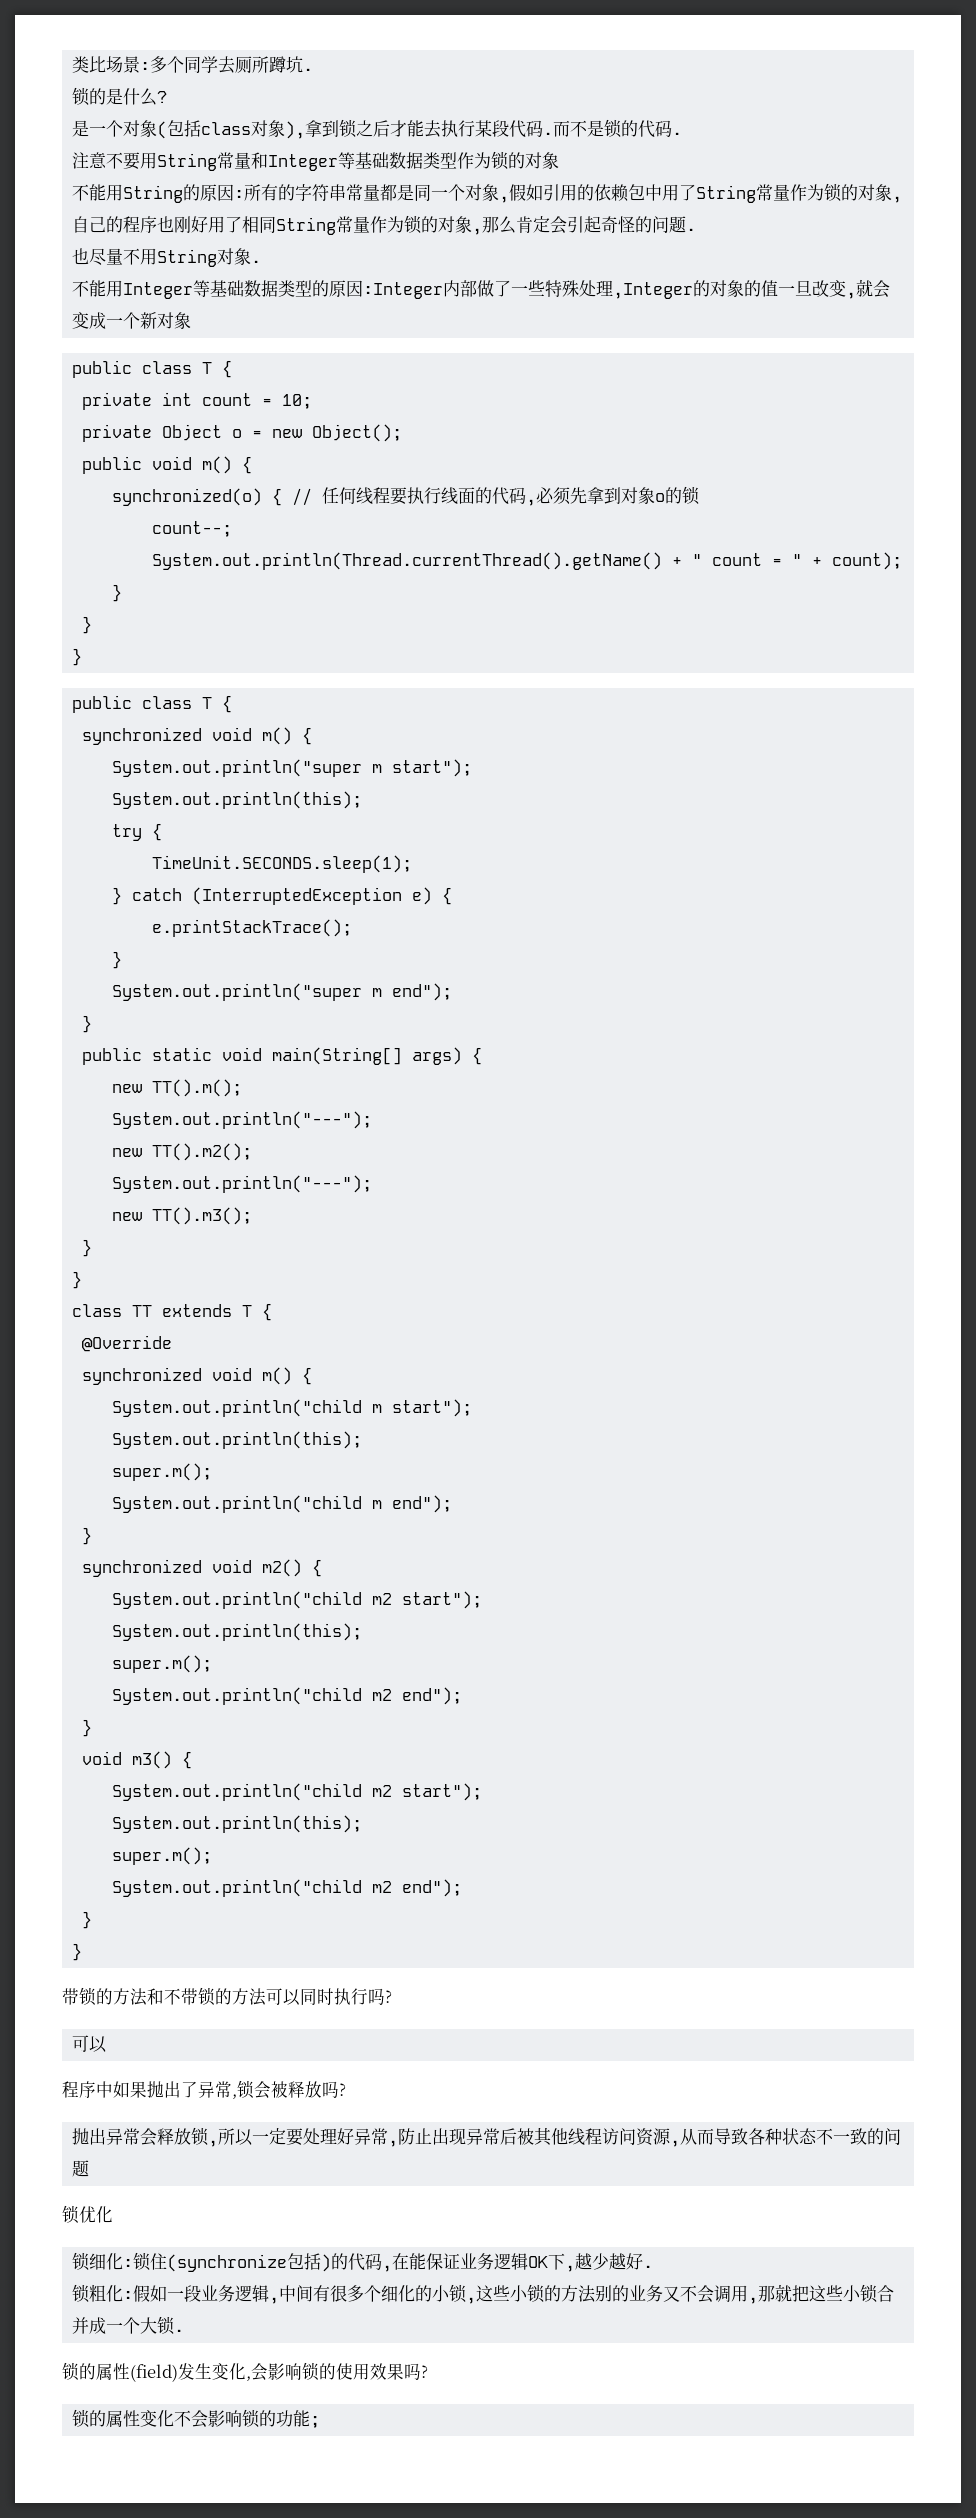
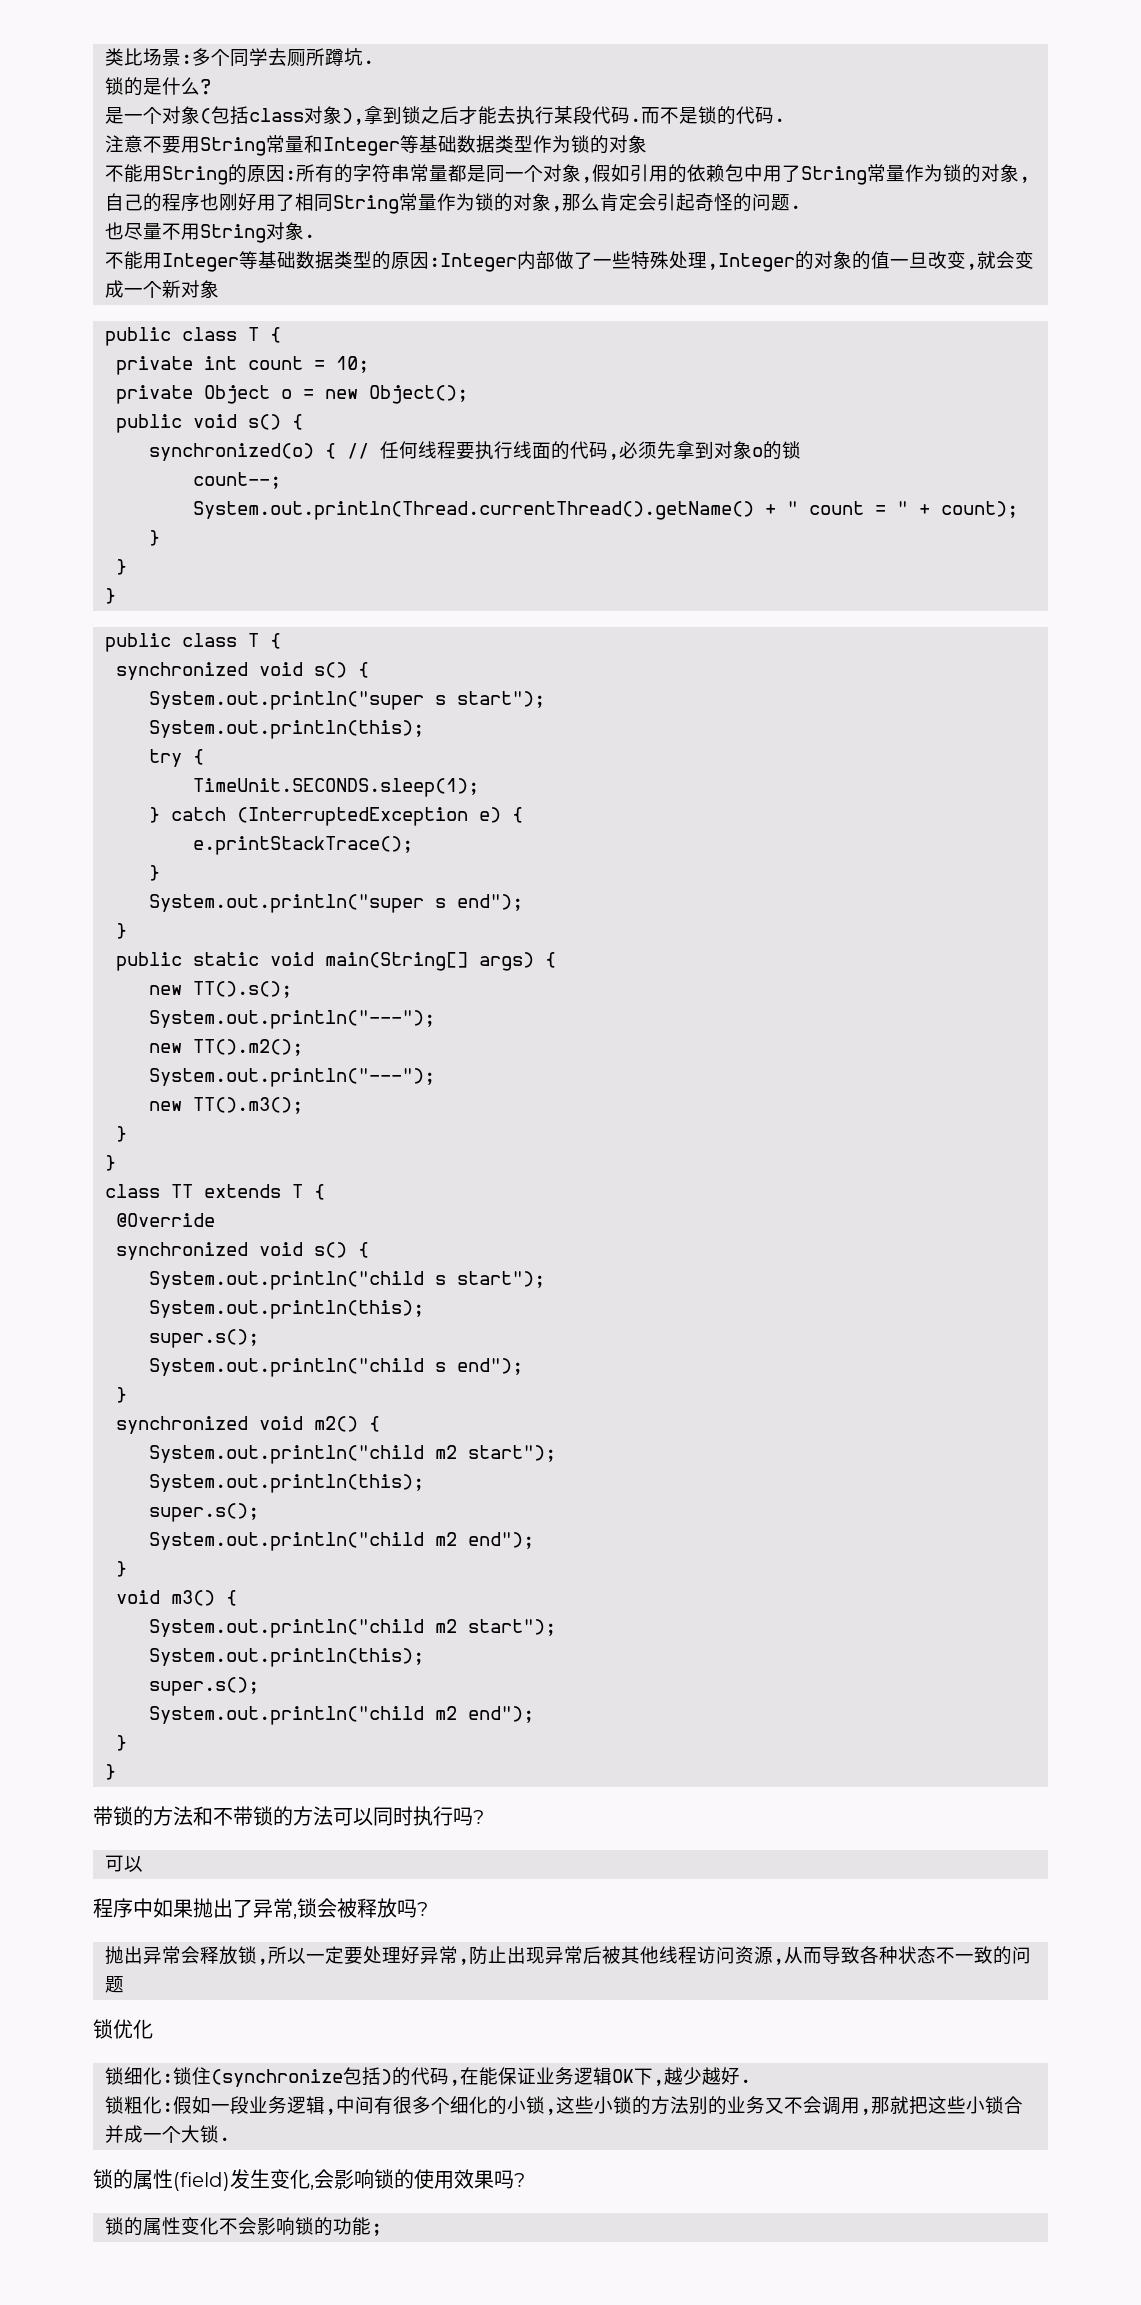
[201,456,232,474] m() -> [248,414,281,430] s()
[261,727,292,745] m() -> [314,662,347,678] s()
[371,764,382,773] m -> [435,695,446,705] s
[371,988,382,997] m -> [435,898,446,908] s
[151,1079,242,1097] TT().m(); -> [193,981,292,998] TT().s();
[261,1367,312,1385] [111,1399,472,1417] [111,1431,362,1449] [111,1463,212,1481] [111,1495,382,1513] m() { // System.out.println("child m start"); // System.out.println(this); // super.m(); // System.out.println("child m -> [314,1242,369,1258] [149,1271,545,1290] [149,1300,424,1319] [149,1329,259,1348] [149,1358,446,1377] s() { // System.out.println("child s start"); // System.out.println(this); // super.s(); // System.out.println("child s
[111,1655,212,1673] super.m(); -> [149,1503,259,1522] super.s();
[111,1847,212,1865] super.m(); -> [149,1677,259,1696] super.s();

